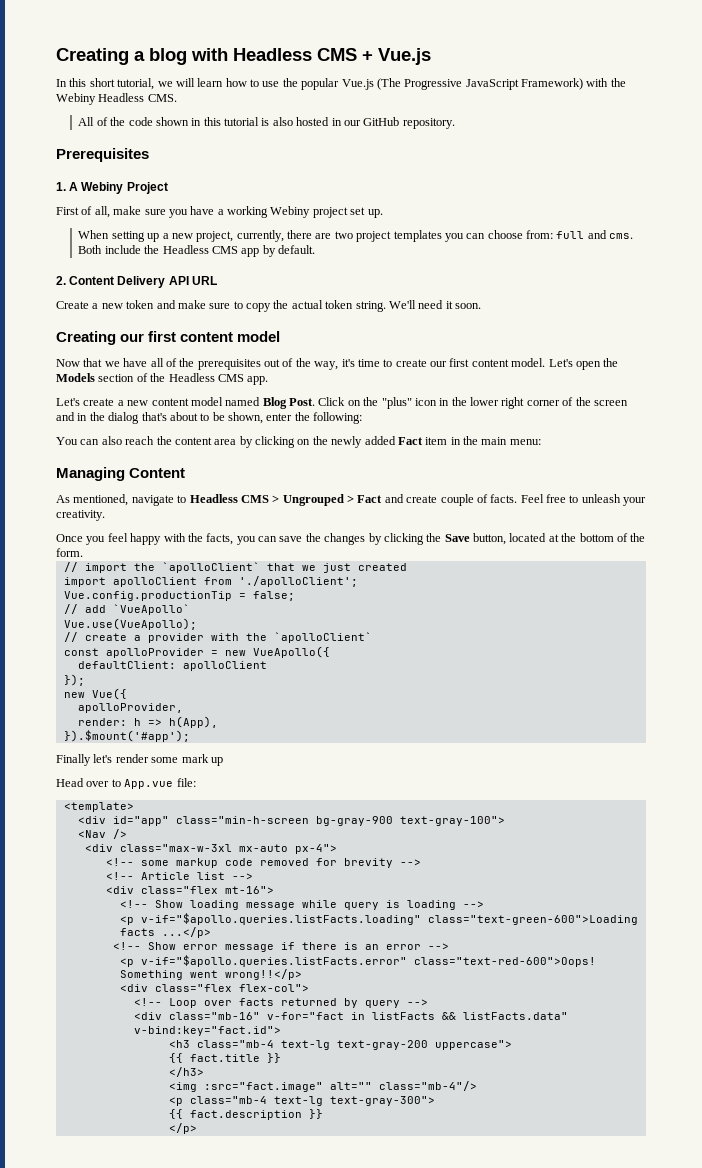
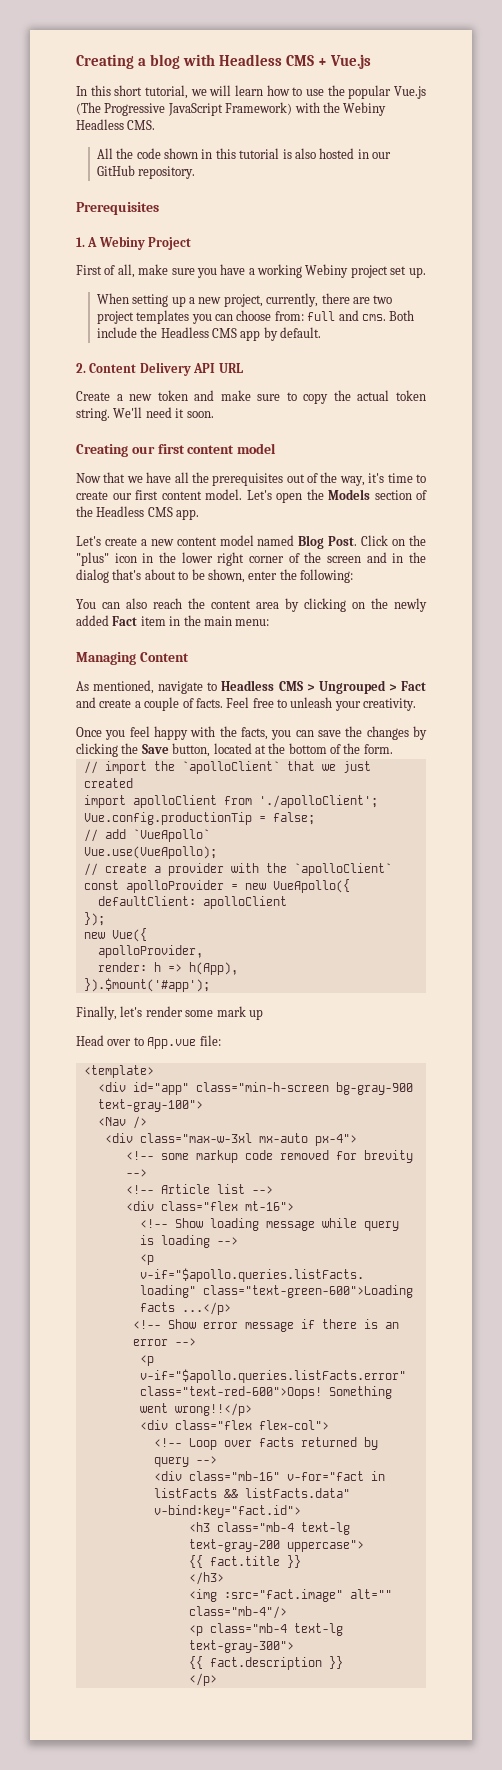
[96,117,108,126] of -> (113, 153) none
[165,358,177,367] of -> (189, 477) none
(438, 499) none -> [134,701,141,708] a
[56,754,91,766] Finally -> [76,1006,117,1020] Finally,

